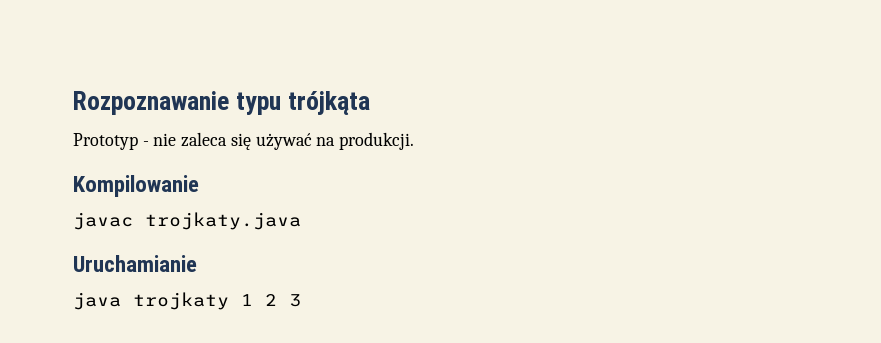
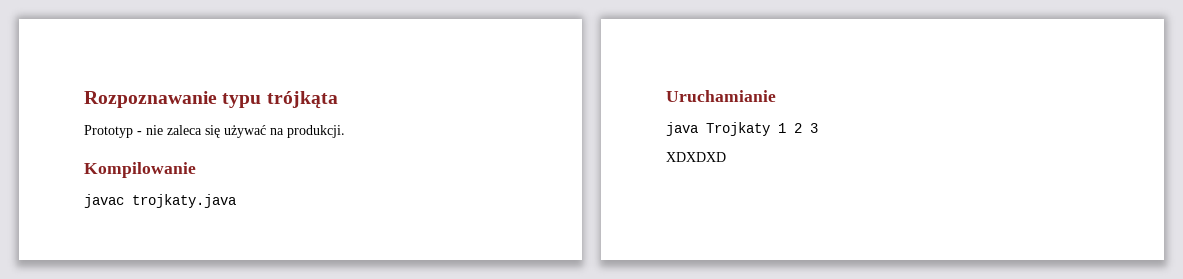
[133,292,229,310] trojkaty -> [706,122,770,136] Trojkaty
(301, 300) none -> [666,152,726,162] // XDXDXD

